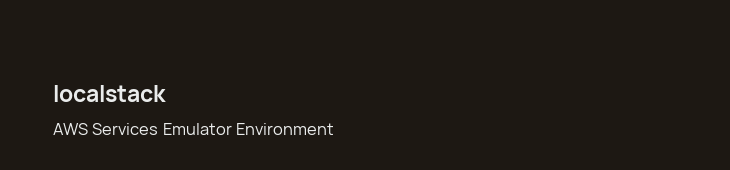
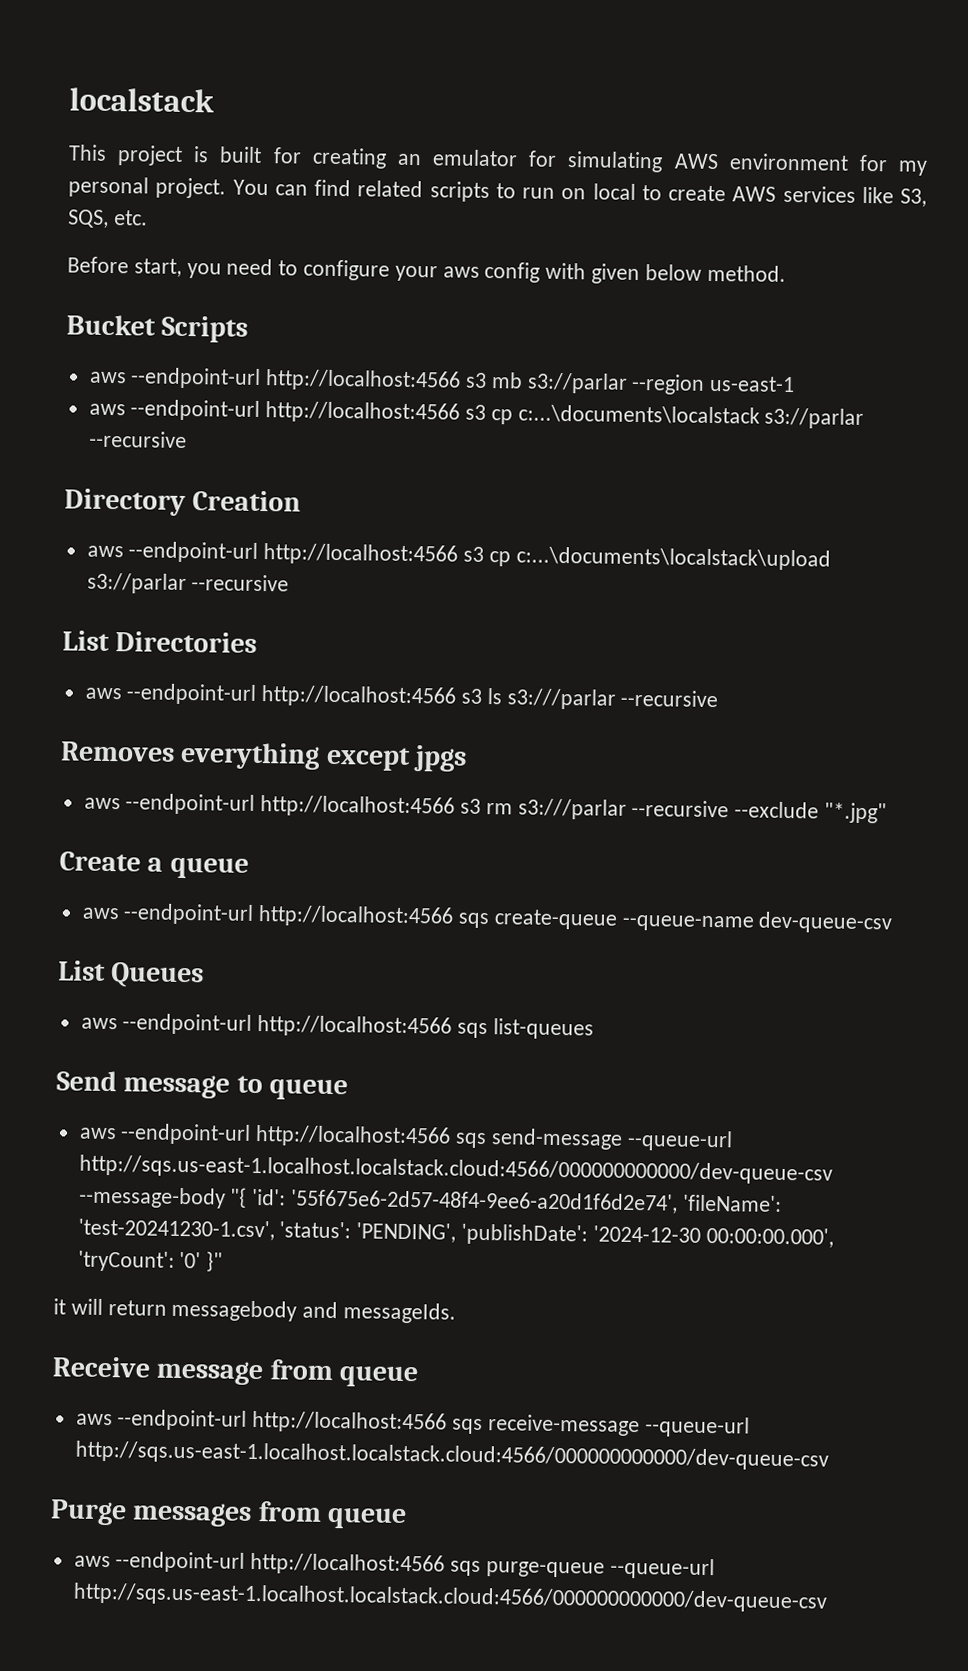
[53,123,335,135] AWS Services Emulator Environment -> [68,144,928,176] [68,176,927,207] [68,209,148,228] [67,256,786,285] [66,314,249,343] [88,367,796,395] [88,399,865,430] [88,430,187,449] [64,488,302,517] [86,541,831,571] [86,572,290,595] [62,630,258,653] [84,683,719,710] [60,741,468,772] [83,793,888,824] [59,851,249,879] [81,903,894,934] [58,960,205,989] [80,1013,594,1040] [56,1070,349,1101] [78,1123,733,1152] [78,1154,833,1185] [78,1186,782,1214] [77,1218,834,1248] [77,1250,224,1272] [53,1298,457,1324] [52,1356,419,1388] [75,1409,750,1438] [74,1440,829,1471] [50,1499,408,1530] [73,1551,715,1580] [72,1582,827,1613] This project is built for creating an emulator for simulating AWS environment for my personal project. You can find related scripts to run on local to create AWS services like S3, SQS, etc. // Before start, you need to configure your aws config with given below method. // Bucket Scripts // aws --endpoint-url http://localhost:4566 s3 mb s3://parlar --region us-east-1 // aws --endpoint-url http://localhost:4566 s3 cp c:...\documents\localstack s3://parlar --recursive // Directory Creation // aws --endpoint-url http://localhost:4566 s3 cp c:...\documents\localstack\upload s3://parlar --recursive // List Directories // aws --endpoint-url http://localhost:4566 s3 ls s3:///parlar --recursive // Removes everything except jpgs // aws --endpoint-url http://localhost:4566 s3 rm s3:///parlar --recursive --exclude "*.jpg" // Create a queue // aws --endpoint-url http://localhost:4566 sqs create-queue --queue-name dev-queue-csv // List Queues // aws --endpoint-url http://localhost:4566 sqs list-queues // Send message to queue // aws --endpoint-url http://localhost:4566 sqs send-message --queue-url http://sqs.us-east-1.localhost.localstack.cloud:4566/000000000000/dev-queue-csv --message-body "{ 'id': '55f675e6-2d57-48f4-9ee6-a20d1f6d2e74', 'fileName': 'test-20241230-1.csv', 'status': 'PENDING', 'publishDate': '2024-12-30 00:00:00.000', 'tryCount': '0' }" // it will return messagebody and messageIds. // Receive message from queue // aws --endpoint-url http://localhost:4566 sqs receive-message --queue-url http://sqs.us-east-1.localhost.localstack.cloud:4566/000000000000/dev-queue-csv // Purge messages from queue // aws --endpoint-url http://localhost:4566 sqs purge-queue --queue-url http://sqs.us-east-1.localhost.localstack.cloud:4566/000000000000/dev-queue-csv

